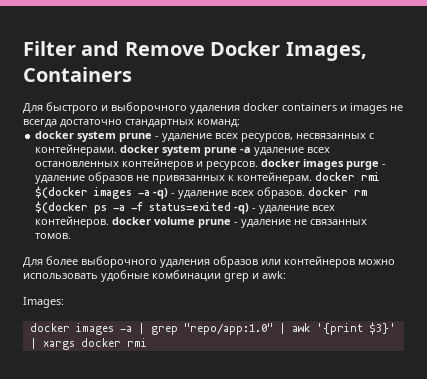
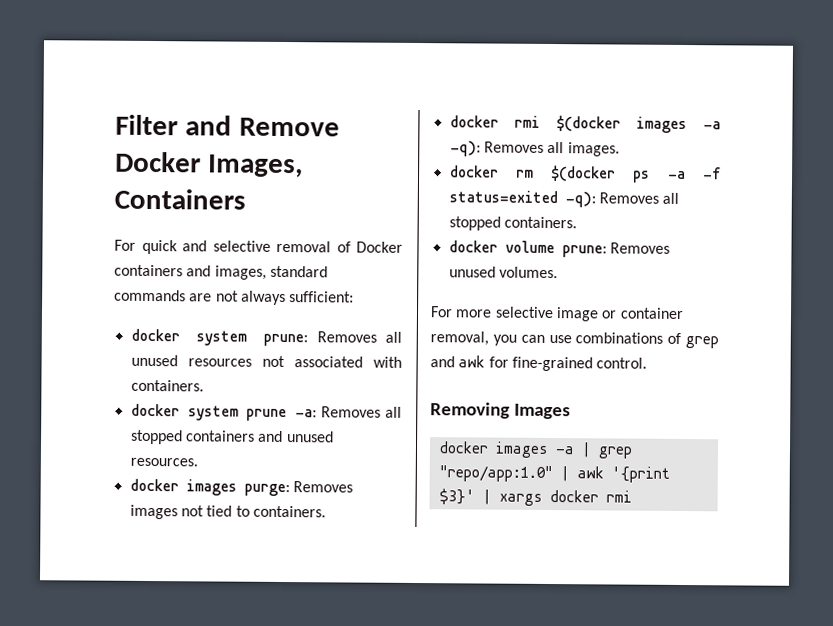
[23,102,403,114] [23,119,240,128] [35,131,375,142] [35,144,331,156] [35,158,387,170] [35,172,313,184] Для быстрого и выборочного удаления docker containers и images не всегда достаточно стандартных команд: // docker system prune - удаление всех ресурсов, несвязанных с контейнерами. docker system prune -a удаление всех остановленных контейнеров и ресурсов. docker images purge - удаление образов не привязанных к контейнерам. -> [114,239,403,255] [114,264,328,280] [114,289,355,306] [130,328,402,347] [130,354,402,368] [130,379,204,392] [130,403,402,422] [130,429,334,445] [129,457,198,467] [129,478,353,497] [129,504,326,520] For quick and selective removal of Docker containers and images, standard commands are not always sufficient: // docker system prune: Removes all unused resources not associated with containers. // docker system prune -a: Removes all stopped containers and unused resources. // docker images purge: Removes images not tied to containers. //
[153,187,306,199] -q) - удаление всех образов. -> [449,140,620,157] -q): Removes all images. //
[234,203,336,214] [35,216,368,228] [35,233,72,239] [23,256,395,268] [23,270,286,282] [23,297,64,308] -q) - удаление всех контейнеров. docker volume prune - удаление не связанных томов. // Для более выборочного удаления образов или контейнеров можно использовать удобные комбинации grep и awk: // Images: -> [564,191,680,208] [448,216,577,231] [448,240,670,258] [448,266,558,279] [430,306,684,322] [430,331,719,349] [430,355,648,372] [430,402,571,420] -q): Removes all stopped containers. // docker volume prune: Removes unused volumes. // For more selective image or container removal, you can use combinations of grep and awk for fine-grained control. // Removing Images

